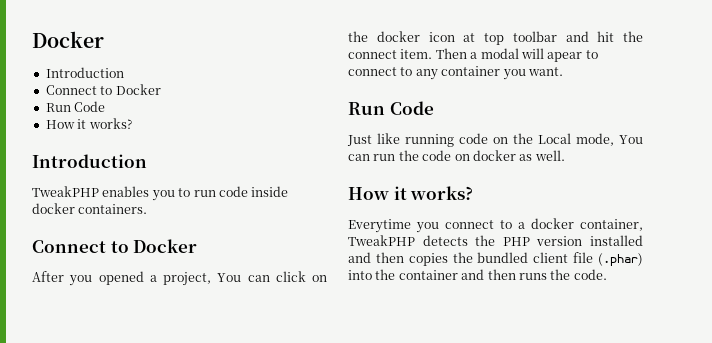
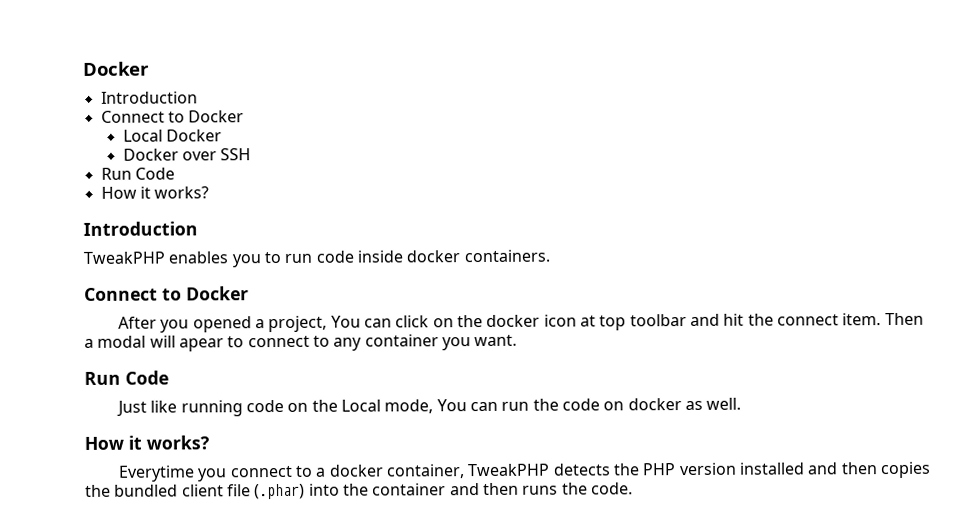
(161, 89) none -> [122,129,223,142] [122,148,252,161] // Local Docker // Docker over SSH

